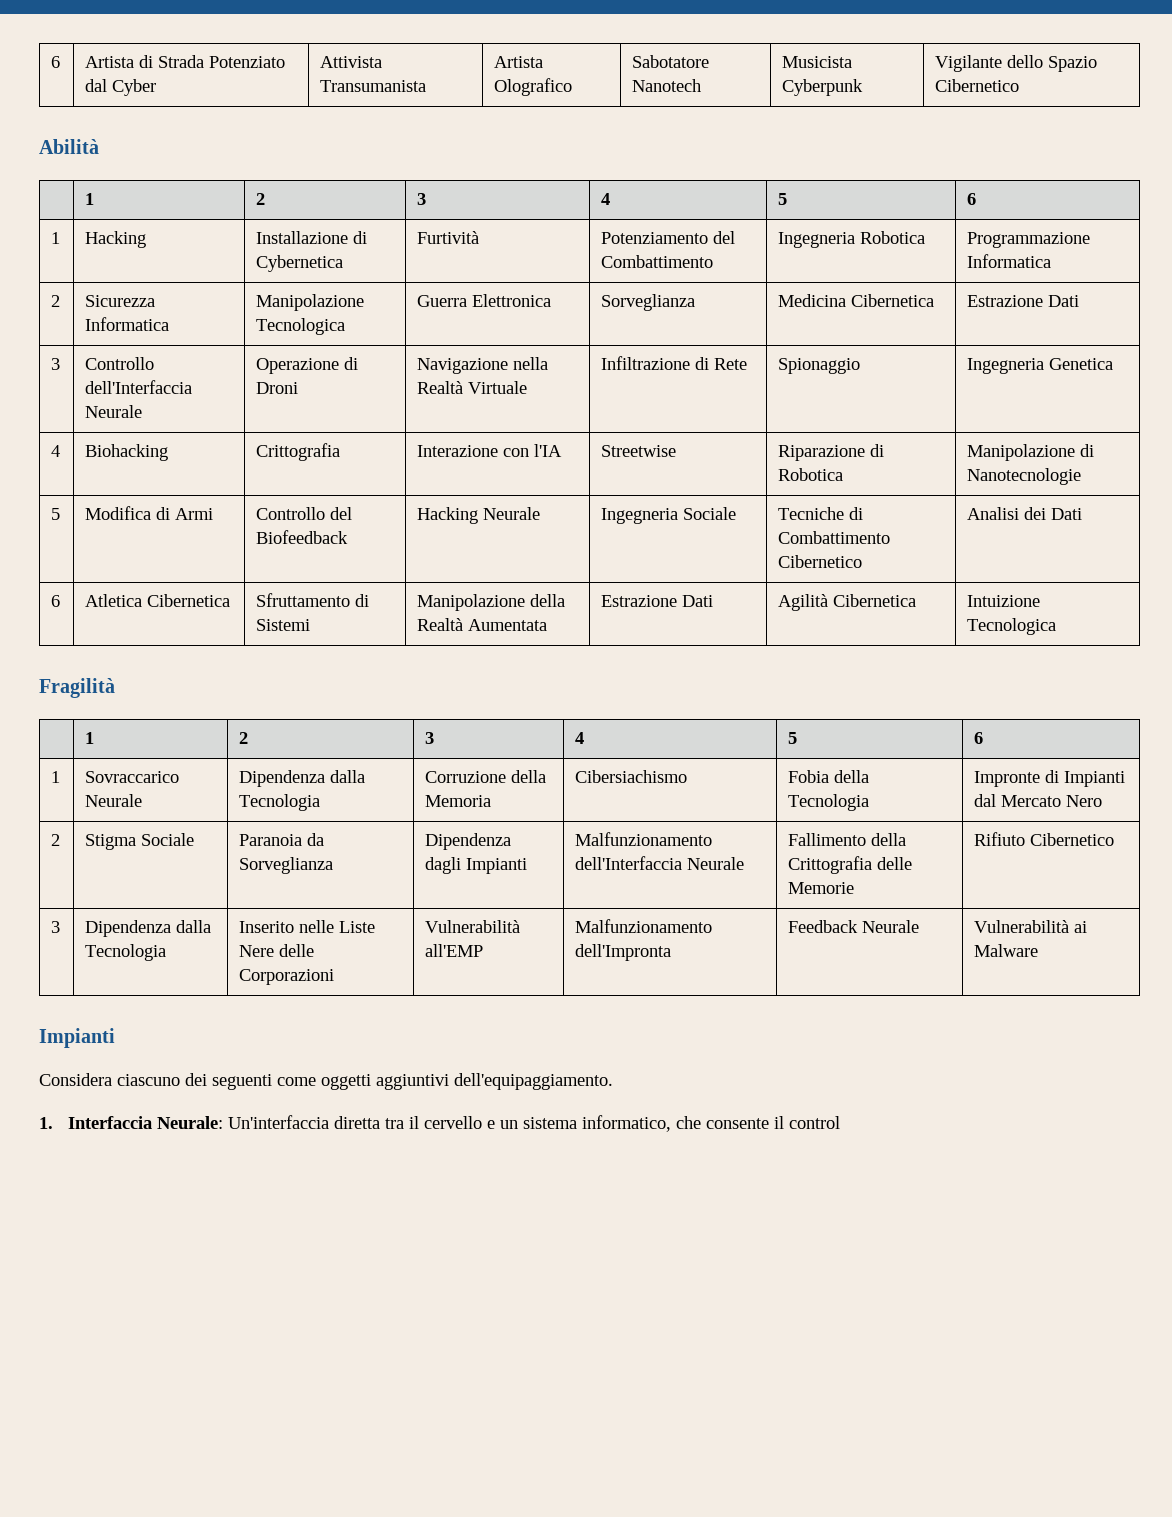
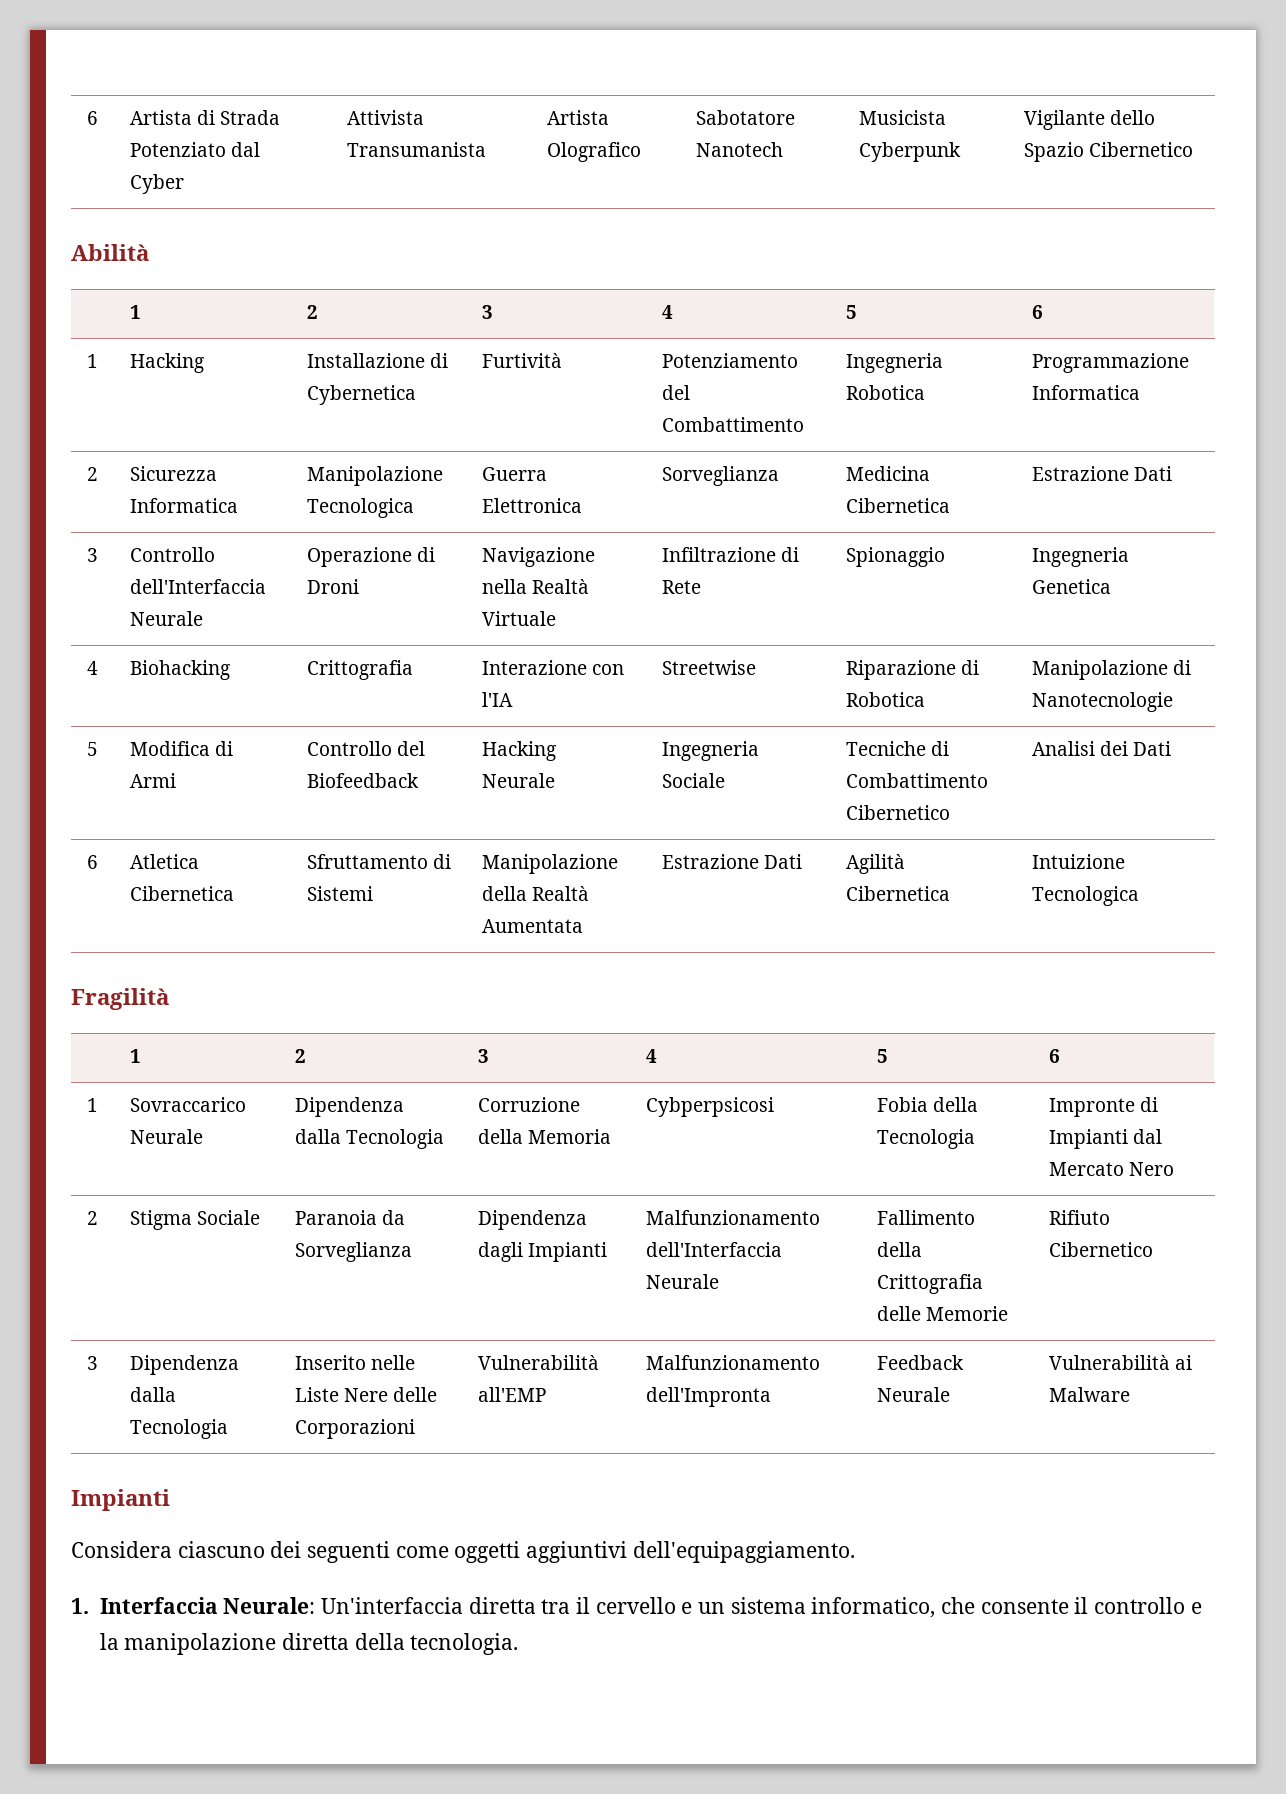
[575,770,688,783] Cibersiachismo -> [645,1097,774,1117] Cybperpsicosi
[789,1116,841,1129] control -> [1093,1597,1202,1614] [99,1633,519,1655] controllo e la manipolazione diretta della tecnologia.

